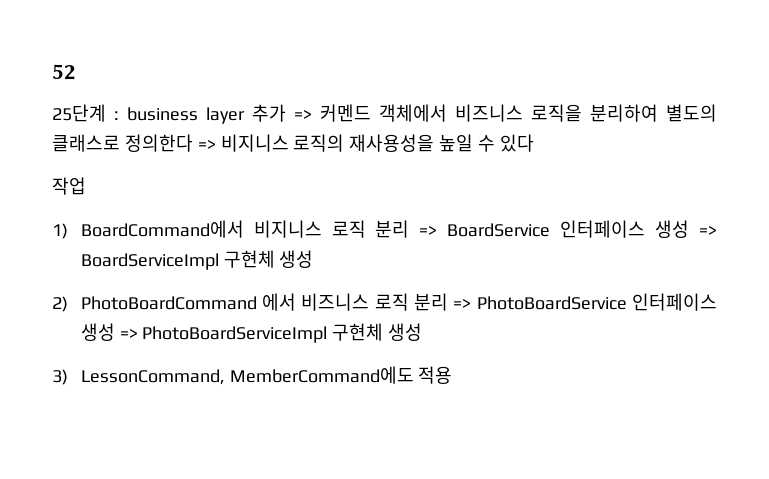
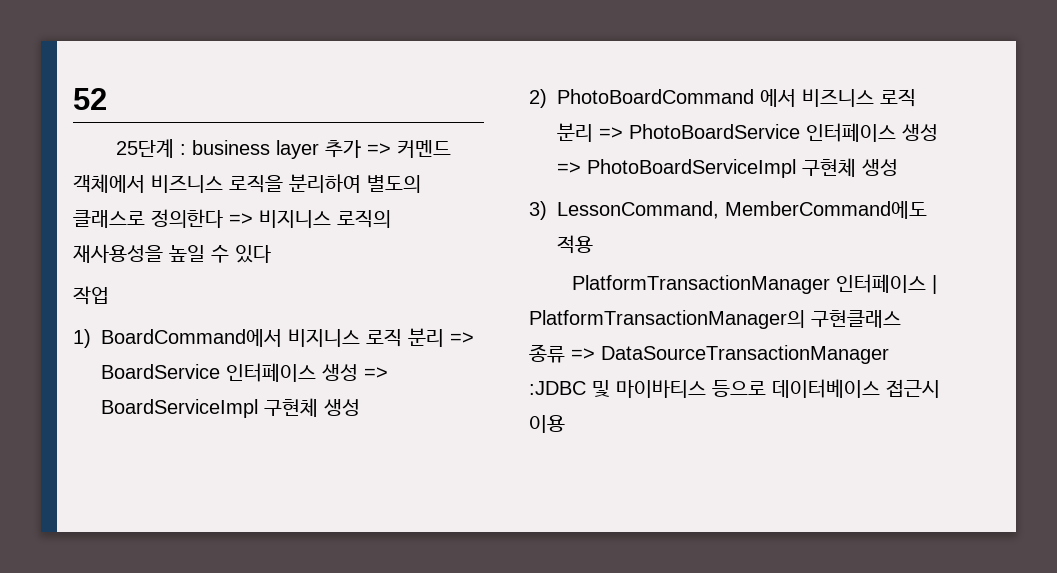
(453, 375) none -> [572,274,938,294] [529,310,901,329] [529,344,889,364] [529,379,940,398] [529,415,565,433] // PlatformTransactionManager 인터페이스 | PlatformTransactionManager의 구현클래스 종류 => DataSourceTransactionManager :JDBC 및 마이바티스 등으로 데이터베이스 접근시 이용

